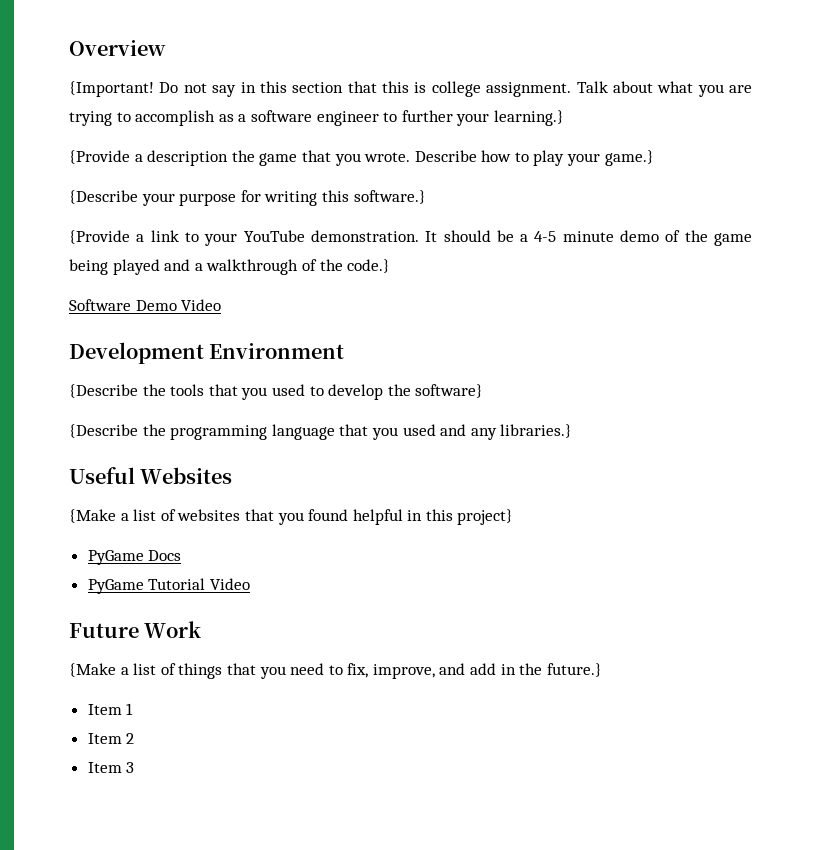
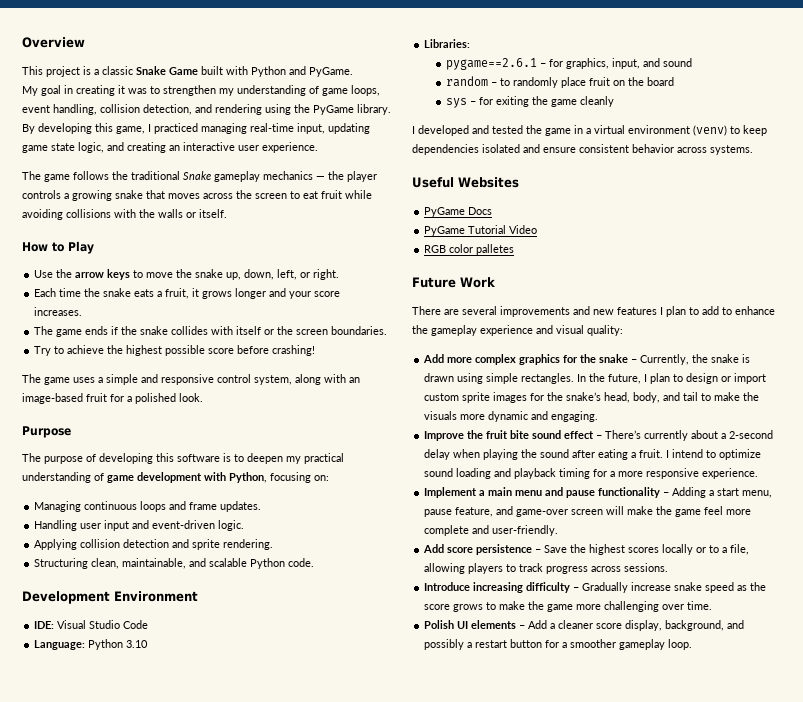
[69,81,752,97] [69,110,564,126] [69,150,654,166] [69,190,426,206] [69,230,752,246] [69,259,391,275] [69,299,222,311] [69,342,345,364] [69,384,484,400] [69,424,573,440] [69,467,233,484] [69,509,514,525] {Important! Do not say in this section that this is college assignment. Talk about what you are trying to accomplish as a software engineer to further your learning.} // {Provide a description the game that you wrote. Describe how to play your game.} // {Describe your purpose for writing this software.} // {Provide a link to your YouTube demonstration. It should be a 4-5 minute demo of the game being played and a walkthrough of the code.} // Software Demo Video // Development Environment // {Describe the tools that you used to develop the software} // {Describe the programming language that you used and any libraries.} // Useful Websites // {Make a list of websites that you found helpful in this project} -> [22,66,353,77] [22,85,380,96] [22,104,391,115] [22,123,370,134] [22,142,318,153] [22,171,377,182] [22,190,372,201] [22,209,227,220] [22,241,94,254] [34,269,340,280] [34,288,341,299] [34,307,83,316] [34,326,388,337] [34,345,316,356] [22,374,360,385] [22,393,203,404] [22,426,71,438] [22,453,344,464] [22,472,329,483] [34,501,262,512] [34,520,245,531] [34,539,274,550] [34,558,315,569] [22,591,198,604] [34,620,149,629] [34,639,149,650] [424,39,471,48] [445,58,692,70] [445,76,674,88] [445,96,614,108] [412,125,767,136] [412,144,753,155] [412,177,519,188] This project is a classic Snake Game built with Python and PyGame. // My goal in creating it was to strengthen my understanding of game loops, event handling, collision detection, and rendering using the PyGame library. By developing this game, I practiced managing real-time input, updating game state logic, and creating an interactive user experience. // The game follows the traditional Snake gameplay mechanics — the player controls a growing snake that moves across the screen to eat fruit while avoiding collisions with the walls or itself. // How to Play // Use the arrow keys to move the snake up, down, left, or right. // Each time the snake eats a fruit, it grows longer and your score increases. // The game ends if the snake collides with itself or the screen boundaries. // Try to achieve the highest possible score before crashing! // The game uses a simple and responsive control system, along with an image-based fruit for a polished look. // Purpose // The purpose of developing this software is to deepen my practical understanding of game development with Python, focusing on: // Managing continuous loops and frame updates. // Handling user input and event-driven logic. // Applying collision detection and sprite rendering. // Structuring clean, maintainable, and scalable Python code. // Development Environment // IDE: Visual Studio Code // Language: Python 3.10 // Libraries: // pygame==2.6.1 – for graphics, input, and sound // random – to randomly place fruit on the board // sys – for exiting the game cleanly // I developed and tested the game in a virtual environment (venv) to keep dependencies isolated and ensure consistent behavior across systems. // Useful Websites
(250, 584) none -> [424,244,515,255] // RGB color palletes
[69,663,602,679] [87,703,134,715] [87,733,135,744] [87,762,135,773] {Make a list of things that you need to fix, improve, and add in the future.} // Item 1 // Item 2 // Item 3 -> [412,306,775,317] [412,325,623,336] [423,354,751,365] [424,373,767,384] [424,392,760,403] [424,411,599,422] [424,430,774,441] [424,449,762,460] [424,468,759,479] [424,487,773,498] [424,506,752,517] [424,525,559,536] [423,544,750,555] [424,563,669,574] [424,582,767,593] [424,601,713,612] [424,620,745,631] [424,639,693,650] There are several improvements and new features I plan to add to enhance the gameplay experience and visual quality: // Add more complex graphics for the snake – Currently, the snake is drawn using simple rectangles. In the future, I plan to design or import custom sprite images for the snake’s head, body, and tail to make the visuals more dynamic and engaging. // Improve the fruit bite sound effect – There’s currently about a 2-second delay when playing the sound after eating a fruit. I intend to optimize sound loading and playback timing for a more responsive experience. // Implement a main menu and pause functionality – Adding a start menu, pause feature, and game-over screen will make the game feel more complete and user-friendly. // Add score persistence – Save the highest scores locally or to a file, allowing players to track progress across sessions. // Introduce increasing difficulty – Gradually increase snake speed as the score grows to make the game more challenging over time. // Polish UI elements – Add a cleaner score display, background, and possibly a restart button for a smoother gameplay loop.

